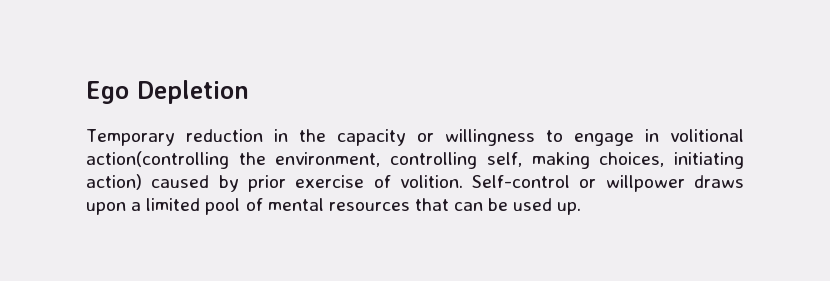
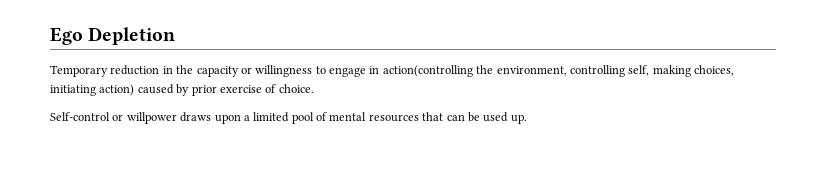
[669,129,744,142] volitional -> (380, 70) none
[399,175,463,188] volition. -> [278,84,314,93] choice. //

